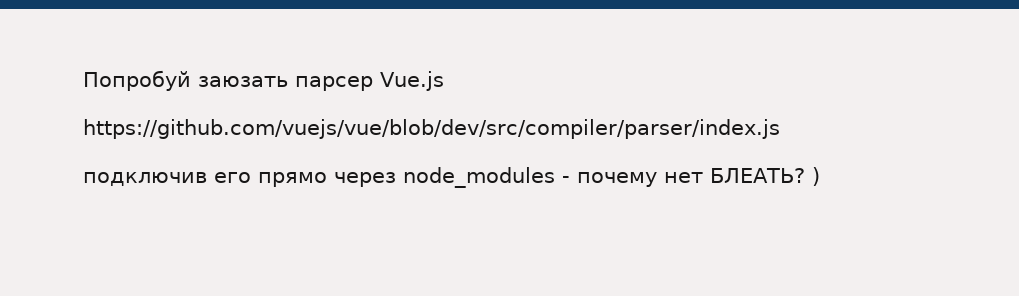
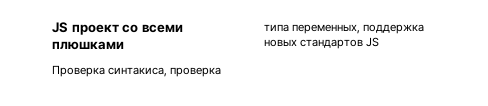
[83,70,444,91] [83,119,780,139] [83,167,820,188] Попробуй заюзать парсер Vue.js // https://github.com/vuejs/vue/blob/dev/src/compiler/parser/index.js // подключив его прямо через node_modules - почему нет БЛЕАТЬ? ) -> [52,22,183,35] [52,41,124,50] [52,65,222,77] [264,24,425,34] [264,37,380,49] JS проект со всеми плюшками // Проверка синтакиса, проверка типа переменных, поддержка новых стандартов JS

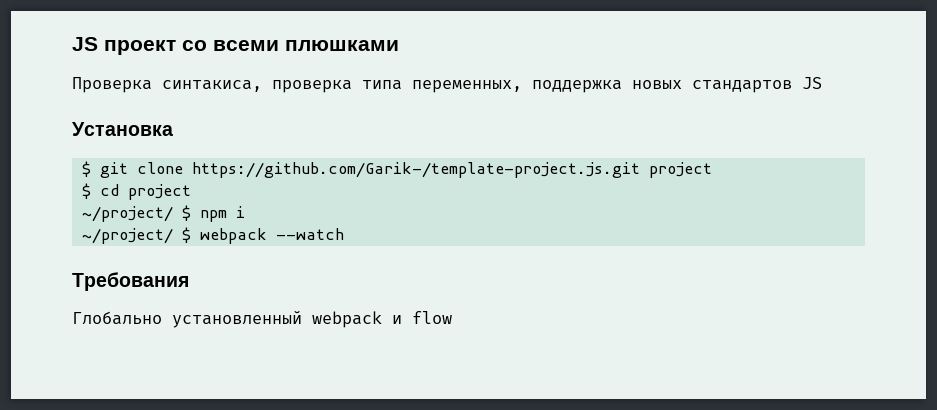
(380, 42) none -> [72,122,173,136] [81,161,712,178] [81,183,191,200] [81,205,245,222] [81,227,344,244] [72,272,189,291] [72,311,452,328] // Установка // $ git clone https://github.com/Garik-/template-project.js.git project // $ cd project // ~/project/ $ npm i // ~/project/ $ webpack --watch // Требования // Глобально установленный webpack и flow

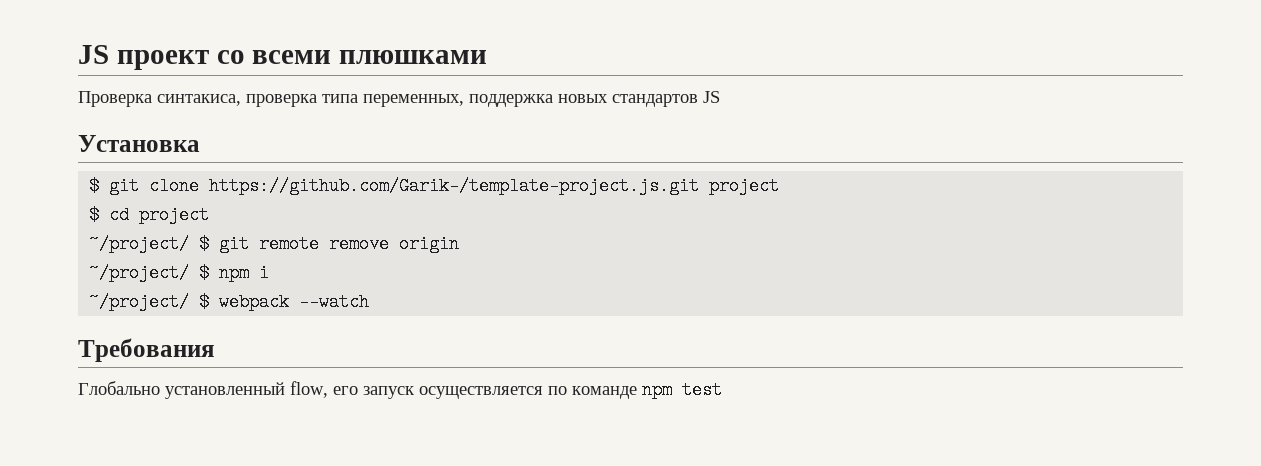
(191, 192) none -> [89,235,460,253] // ~/project/ $ git remote remove origin
[312,311,452,328] webpack и flow -> [290,381,722,399] flow, его запуск осуществляется по команде npm test

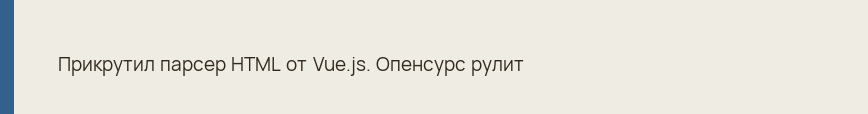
[78,45,488,70] [78,91,720,107] [78,135,200,152] [89,177,780,195] [89,206,210,224] [89,235,460,253] [89,264,270,282] [89,293,370,311] [78,338,215,362] [78,381,722,399] JS проект со всеми плюшками // Проверка синтакиса, проверка типа переменных, поддержка новых стандартов JS // Установка // $ git clone https://github.com/Garik-/template-project.js.git project // $ cd project // ~/project/ $ git remote remove origin // ~/project/ $ npm i // ~/project/ $ webpack --watch // Требования // Глобально установленный flow, его запуск осуществляется по команде npm test -> [58,57,524,76] Прикрутил парсер HTML от Vue.js. Опенсурс рулит

